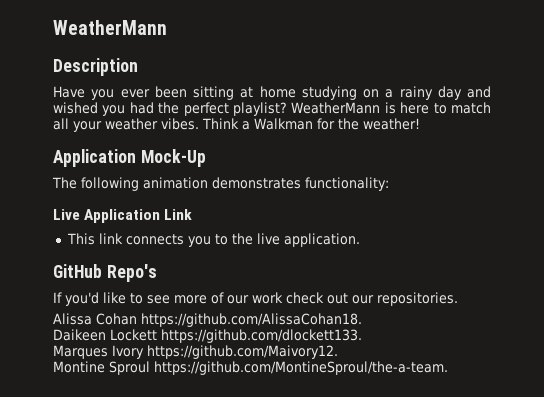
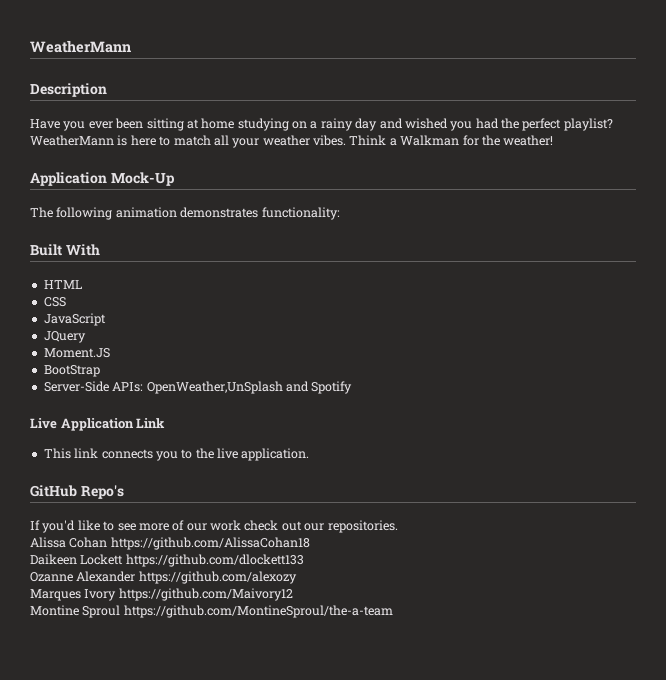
(389, 184) none -> [30,244,100,256] [43,280,82,289] [43,297,66,307] [43,313,106,326] [43,331,86,343] [43,348,110,358] [43,365,100,377] [43,381,353,394] // Built With // HTML // CSS // JavaScript // JQuery // Moment.JS // BootStrap // Server-Side APIs: OpenWeather,UnSplash and Spotify
[141,313,362,327] https://github.com/AlissaCohan18. -> [110,537,310,550] https://github.com/AlissaCohan18
[161,329,362,343] https://github.com/dlockett133. -> [125,554,304,567] [30,571,297,584] https://github.com/dlockett133 // Ozanne Alexander https://github.com/alexozy
[147,345,338,359] https://github.com/Maivory12. -> [118,588,293,601] https://github.com/Maivory12
[154,361,448,375] https://github.com/MontineSproul/the-a-team. -> [123,605,393,618] https://github.com/MontineSproul/the-a-team

